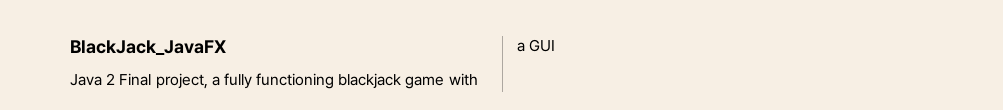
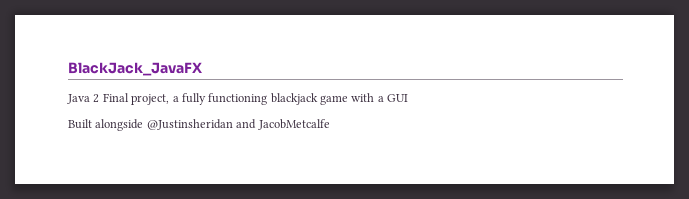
(556, 45) none -> [68,119,330,131] // Built alongside @Justinsheridan and JacobMetcalfe

